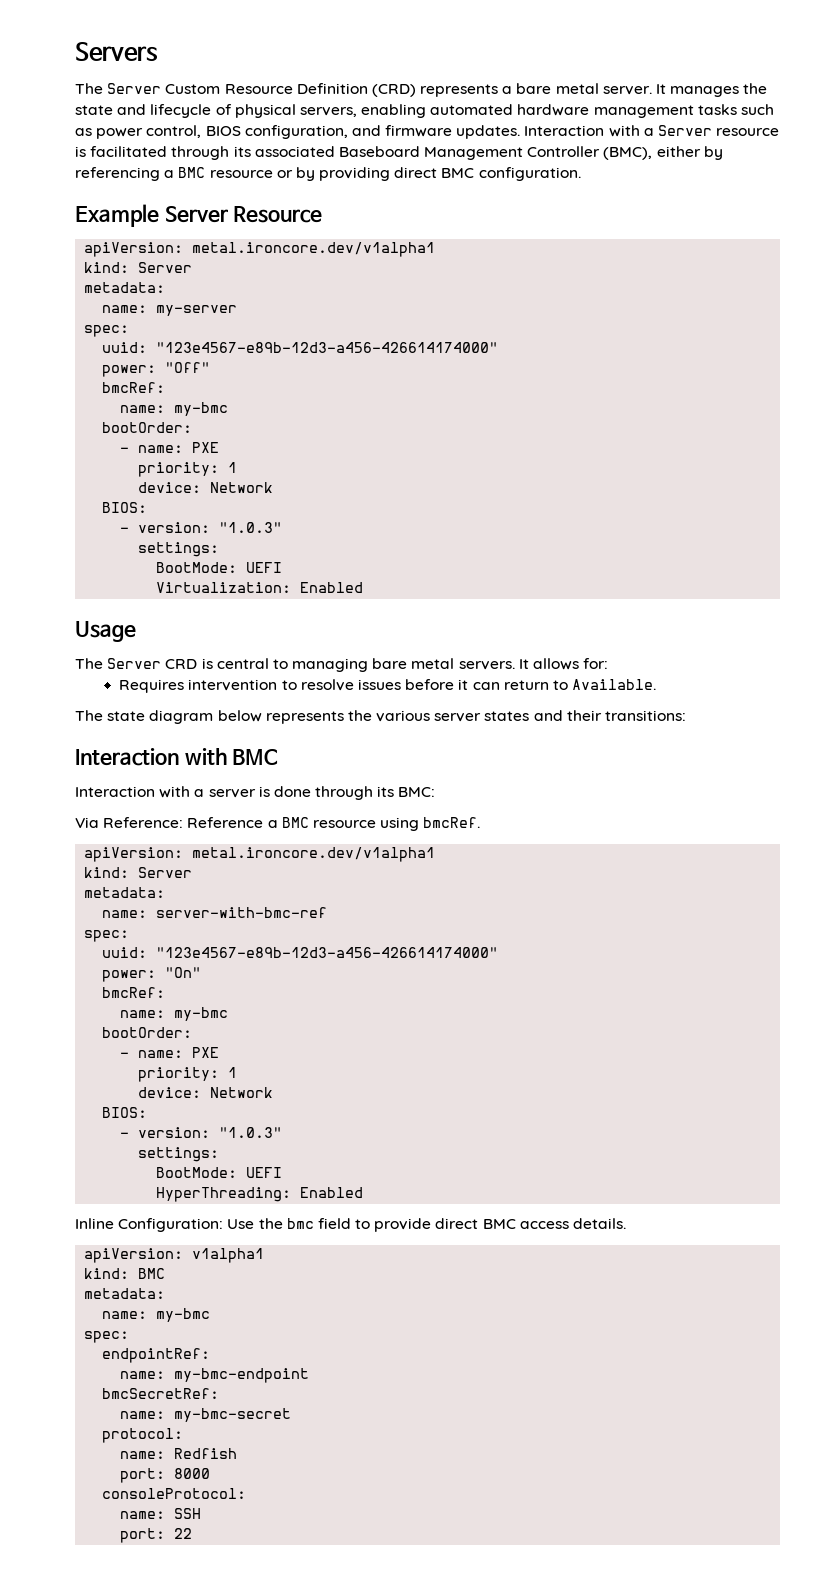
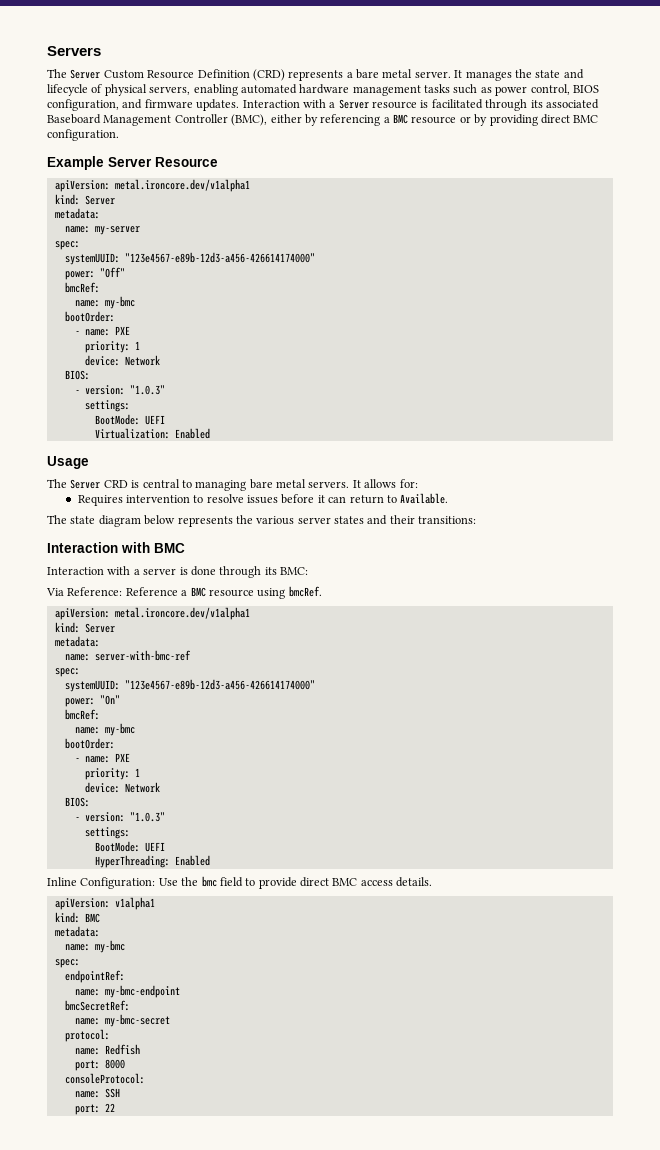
[102,342,148,353] uuid: -> [64,253,120,265] systemUUID:
[102,947,148,958] uuid: -> [64,680,120,692] systemUUID:

